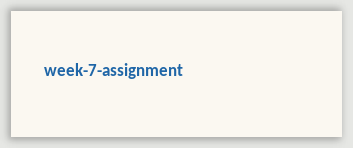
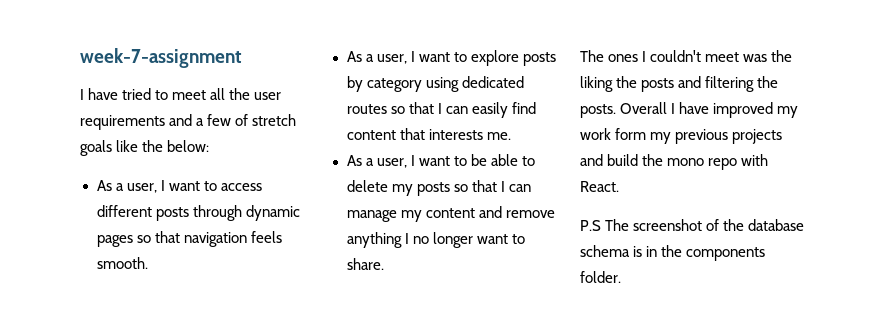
(183, 71) none -> [80,88,282,100] [80,114,297,130] [80,140,210,156] [96,180,262,193] [96,205,300,221] [96,231,282,247] [96,257,148,269] [346,50,556,66] [346,76,524,92] [346,102,536,118] [346,128,511,140] [346,154,535,168] [346,180,531,196] [346,206,555,222] [346,232,525,248] [346,258,384,270] [580,50,793,62] [580,76,779,92] [580,102,799,118] [580,128,783,144] [580,154,769,170] [580,181,619,192] [580,219,805,231] [580,245,766,261] [580,271,621,283] // I have tried to meet all the user requirements and a few of stretch goals like the below: // As a user, I want to access different posts through dynamic pages so that navigation feels smooth. // As a user, I want to explore posts by category using dedicated routes so that I can easily find content that interests me. // As a user, I want to be able to delete my posts so that I can manage my content and remove anything I no longer want to share. // The ones I couldn't meet was the liking the posts and filtering the posts. Overall I have improved my work form my previous projects and build the mono repo with React. // P.S The screenshot of the database schema is in the components folder.

